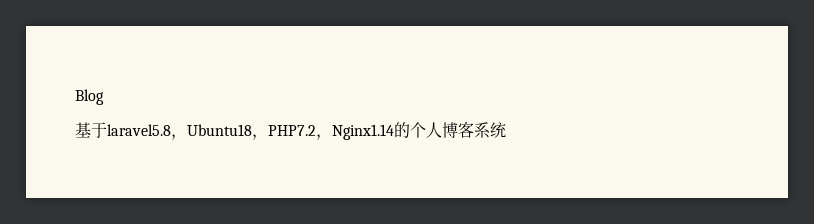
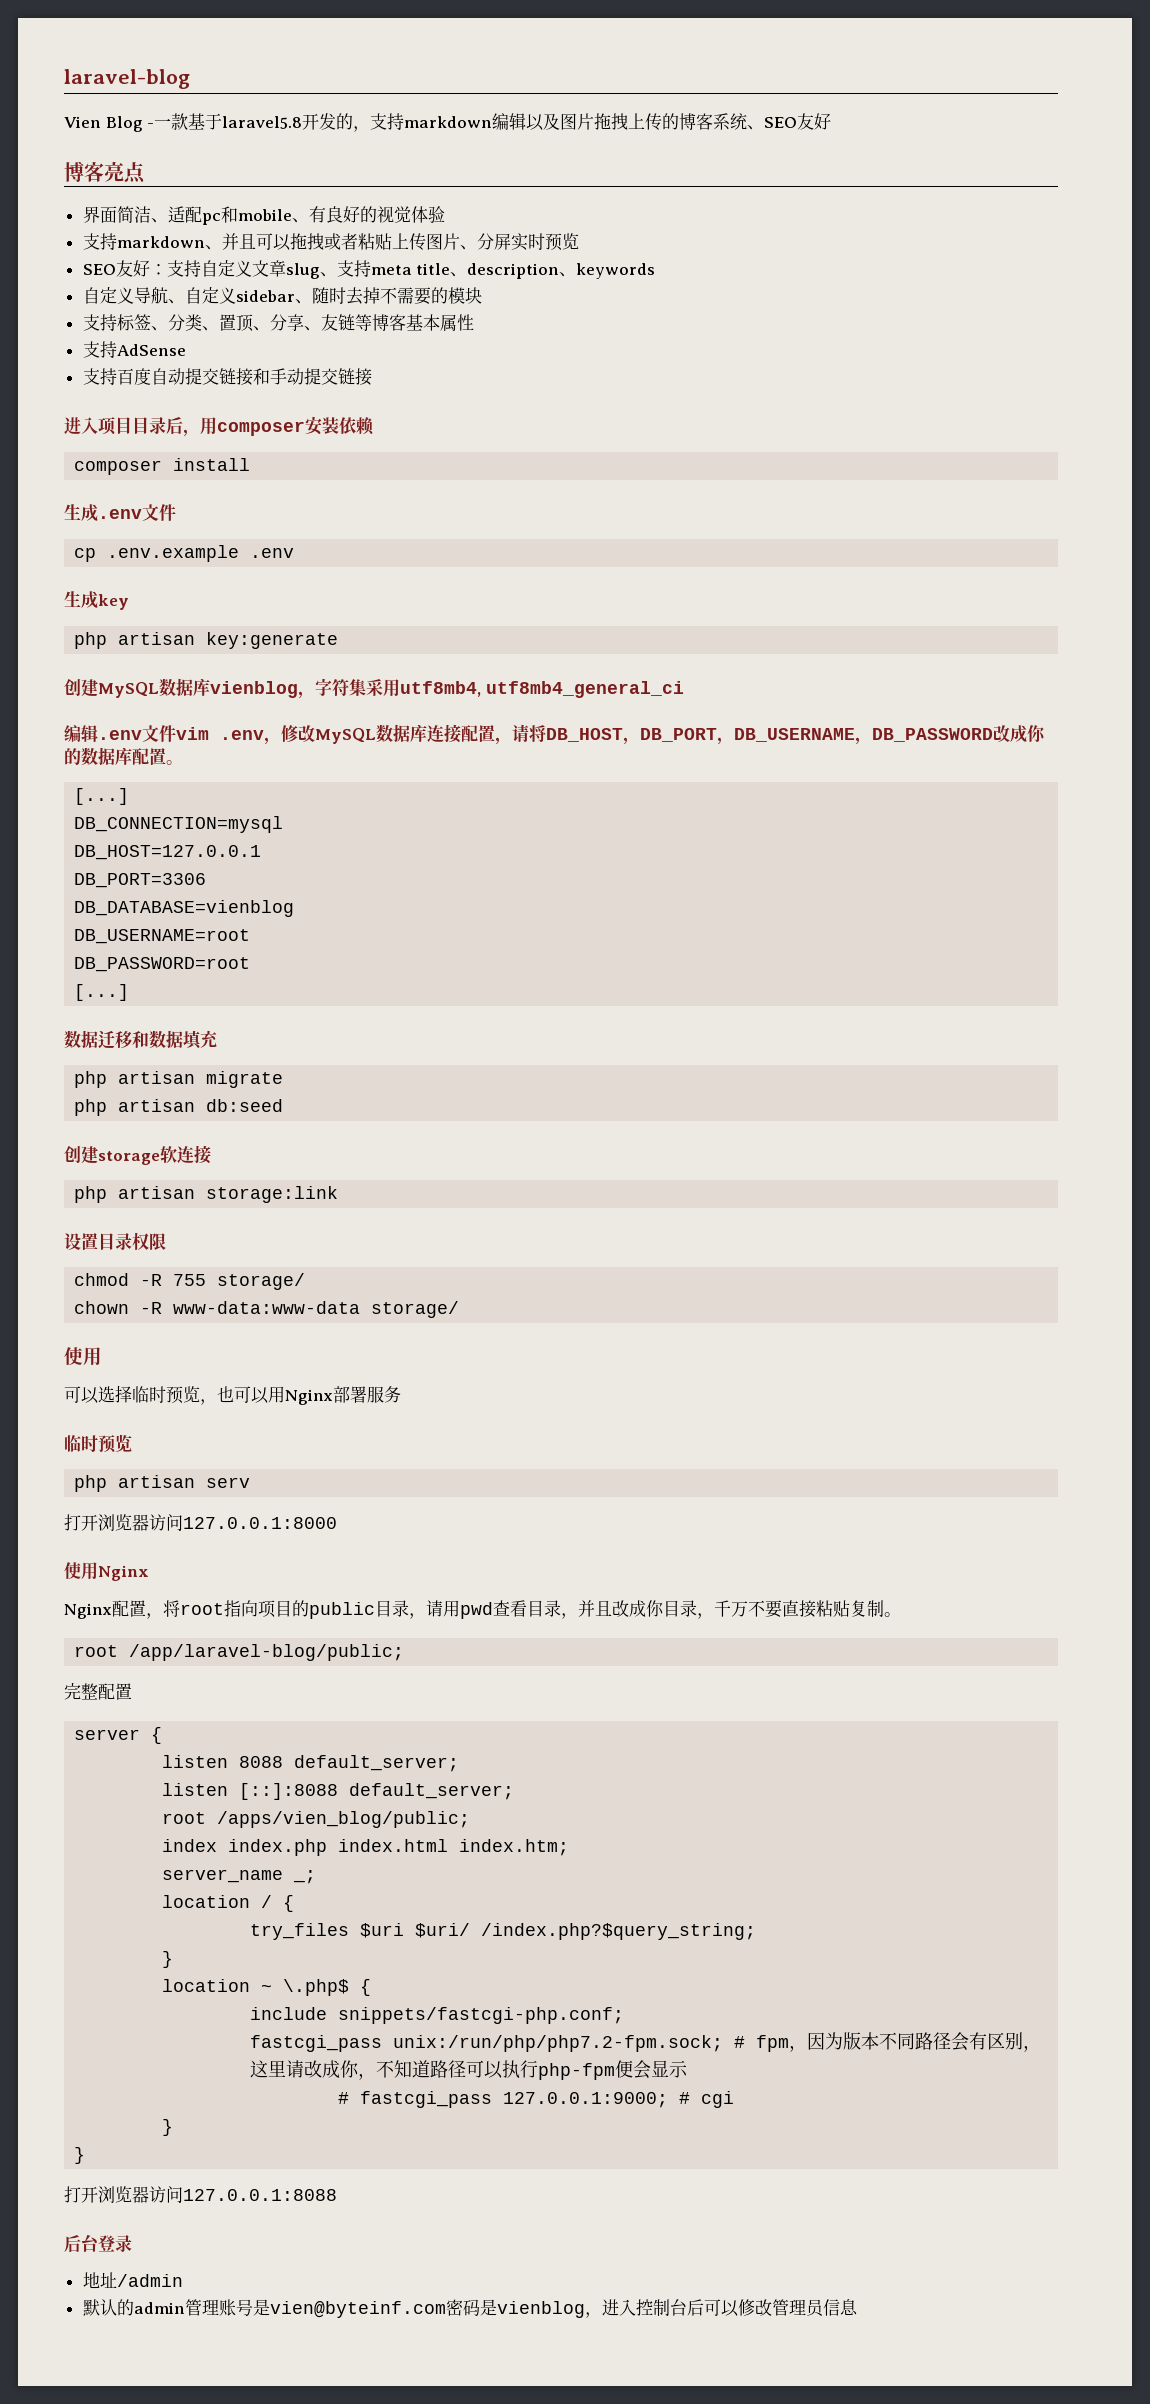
(75, 97) none -> [64,69,190,89] [64,116,101,128] laravel-blog // Vien
[75,121,506,140] // 基于laravel5.8，Ubuntu18，PHP7.2，Nginx1.14的个人博客系统 -> [147,113,832,132] [64,161,146,184] [82,206,445,225] [82,233,579,251] [82,260,656,279] [82,287,482,305] [82,314,474,332] [82,341,186,358] [82,368,372,386] [64,416,374,437] [74,458,251,475] [64,504,176,522] [74,545,295,562] [64,591,129,610] [74,632,339,649] [64,678,684,699] [64,724,1046,745] [64,747,183,766] [74,788,130,805] [74,816,284,833] [74,845,262,860] [74,873,207,888] [74,900,295,917] [74,929,251,944] [74,957,251,972] [74,984,130,1001] [64,1030,217,1050] [74,1071,284,1088] [74,1099,284,1116] [64,1145,211,1165] [74,1186,339,1203] [64,1232,166,1250] [74,1273,306,1290] [74,1301,460,1318] [64,1347,102,1366] [64,1385,401,1405] [64,1434,132,1453] [74,1475,251,1492] [64,1514,337,1531] [64,1562,149,1581] [64,1600,901,1619] [74,1644,405,1661] [64,1683,132,1700] [74,1727,163,1744] [162,1755,460,1772] [162,1783,515,1800] [162,1811,471,1828] [162,1839,570,1856] [162,1869,317,1884] [162,1895,295,1912] [250,1923,757,1940] [162,1951,174,1968] [162,1979,372,1996] [250,2007,625,2024] [250,2032,1042,2052] [250,2060,689,2080] [338,2091,735,2108] [162,2119,174,2136] [74,2147,86,2164] [64,2186,337,2203] [64,2234,132,2253] [82,2272,183,2289] [82,2299,858,2318] -一款基于laravel5.8开发的，支持markdown编辑以及图片拖拽上传的博客系统、SEO友好 // 博客亮点 // 界面简洁、适配pc和mobile、有良好的视觉体验 // 支持markdown、并且可以拖拽或者粘贴上传图片、分屏实时预览 // SEO友好：支持自定义文章slug、支持meta title、description、keywords // 自定义导航、自定义sidebar、随时去掉不需要的模块 // 支持标签、分类、置顶、分享、友链等博客基本属性 // 支持AdSense // 支持百度自动提交链接和手动提交链接 // 进入项目目录后，用composer安装依赖 // composer install // 生成.env文件 // cp .env.example .env // 生成key // php artisan key:generate // 创建MySQL数据库vienblog，字符集采用utf8mb4, utf8mb4_general_ci // 编辑.env文件vim .env，修改MySQL数据库连接配置，请将DB_HOST，DB_PORT，DB_USERNAME，DB_PASSWORD改成你的数据库配置。 // [...] // DB_CONNECTION=mysql // DB_HOST=127.0.0.1 // DB_PORT=3306 // DB_DATABASE=vienblog // DB_USERNAME=root // DB_PASSWORD=root // [...] // 数据迁移和数据填充 // php artisan migrate // php artisan db:seed // 创建storage软连接 // php artisan storage:link // 设置目录权限 // chmod -R 755 storage/ // chown -R www-data:www-data storage/ // 使用 // 可以选择临时预览，也可以用Nginx部署服务 // 临时预览 // php artisan serv // 打开浏览器访问127.0.0.1:8000 // 使用Nginx // Nginx配置，将root指向项目的public目录，请用pwd查看目录，并且改成你目录，千万不要直接粘贴复制。 // root /app/laravel-blog/public; // 完整配置 // server { // listen 8088 default_server; // listen [::]:8088 default_server; // root /apps/vien_blog/public; // index index.php index.html index.htm; // server_name _; // location / { // try_files $uri $uri/ /index.php?$query_string; // } // location ~ \.php$ { // include snippets/fastcgi-php.conf; // fastcgi_pass unix:/run/php/php7.2-fpm.sock; # fpm，因为版本不同路径会有区别，这里请改成你，不知道路径可以执行php-fpm便会显示 // # fastcgi_pass 127.0.0.1:9000; # cgi // } // } // 打开浏览器访问127.0.0.1:8088 // 后台登录 // 地址/admin // 默认的admin管理账号是vien@byteinf.com密码是vienblog，进入控制台后可以修改管理员信息

